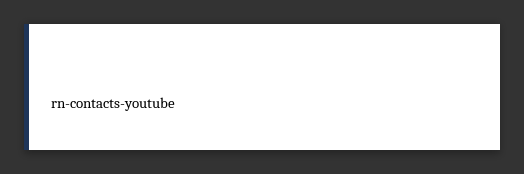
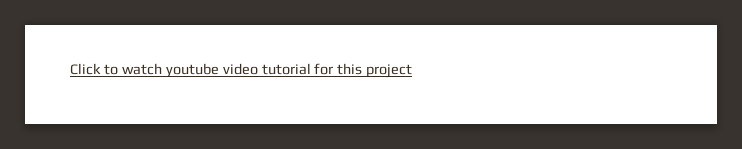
[51,97,175,111] rn-contacts-youtube -> [70,63,413,78] Click to watch youtube video tutorial for this project

